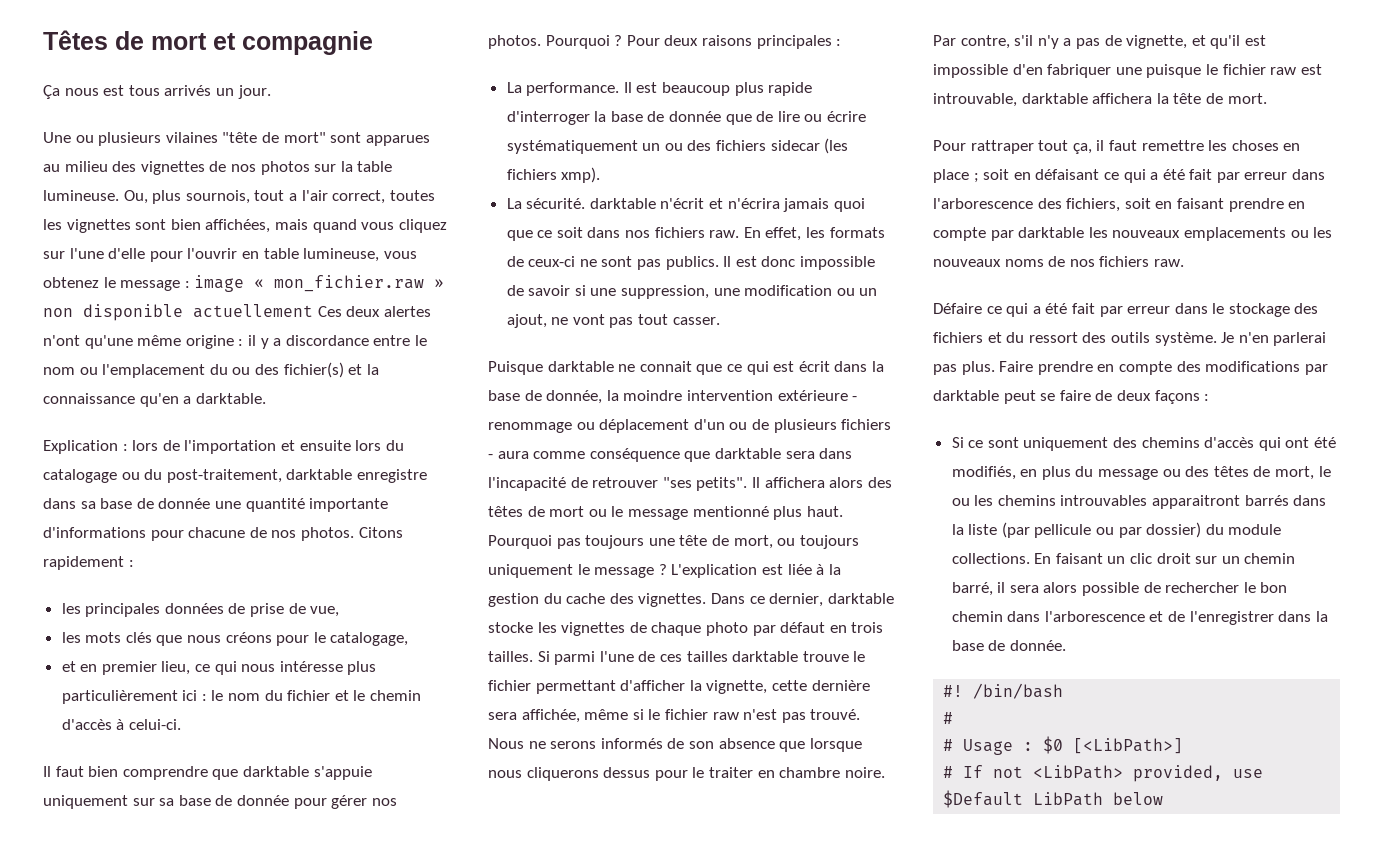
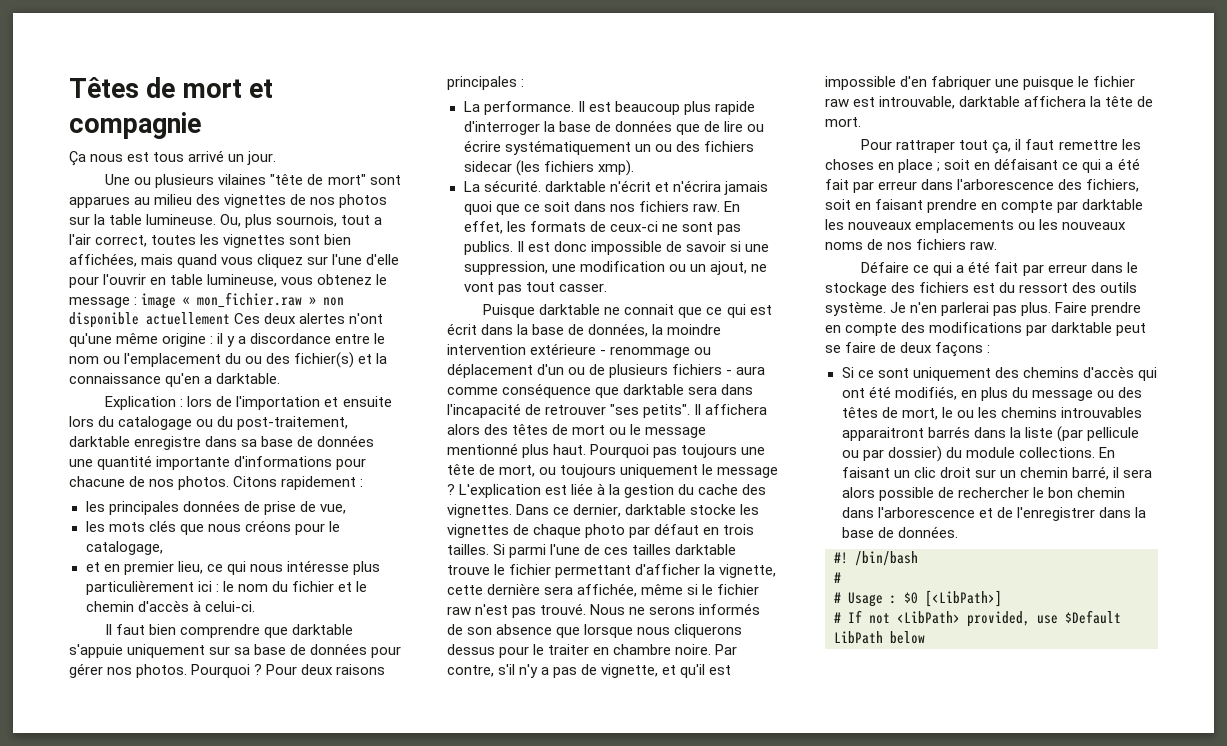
[164,85,212,96] arrivés -> [188,150,225,162] arrivé
[158,498,211,509] donnée -> [317,435,375,447] données
[236,795,289,806] donnée -> [310,643,368,655] données
[669,111,722,122] donnée -> [614,120,672,132] données
[546,390,603,404] donnée, -> [588,323,649,337] données,
[987,332,1002,343] et -> [973,283,996,293] est
[1009,640,1066,651] donnée. -> [897,526,958,538] données.

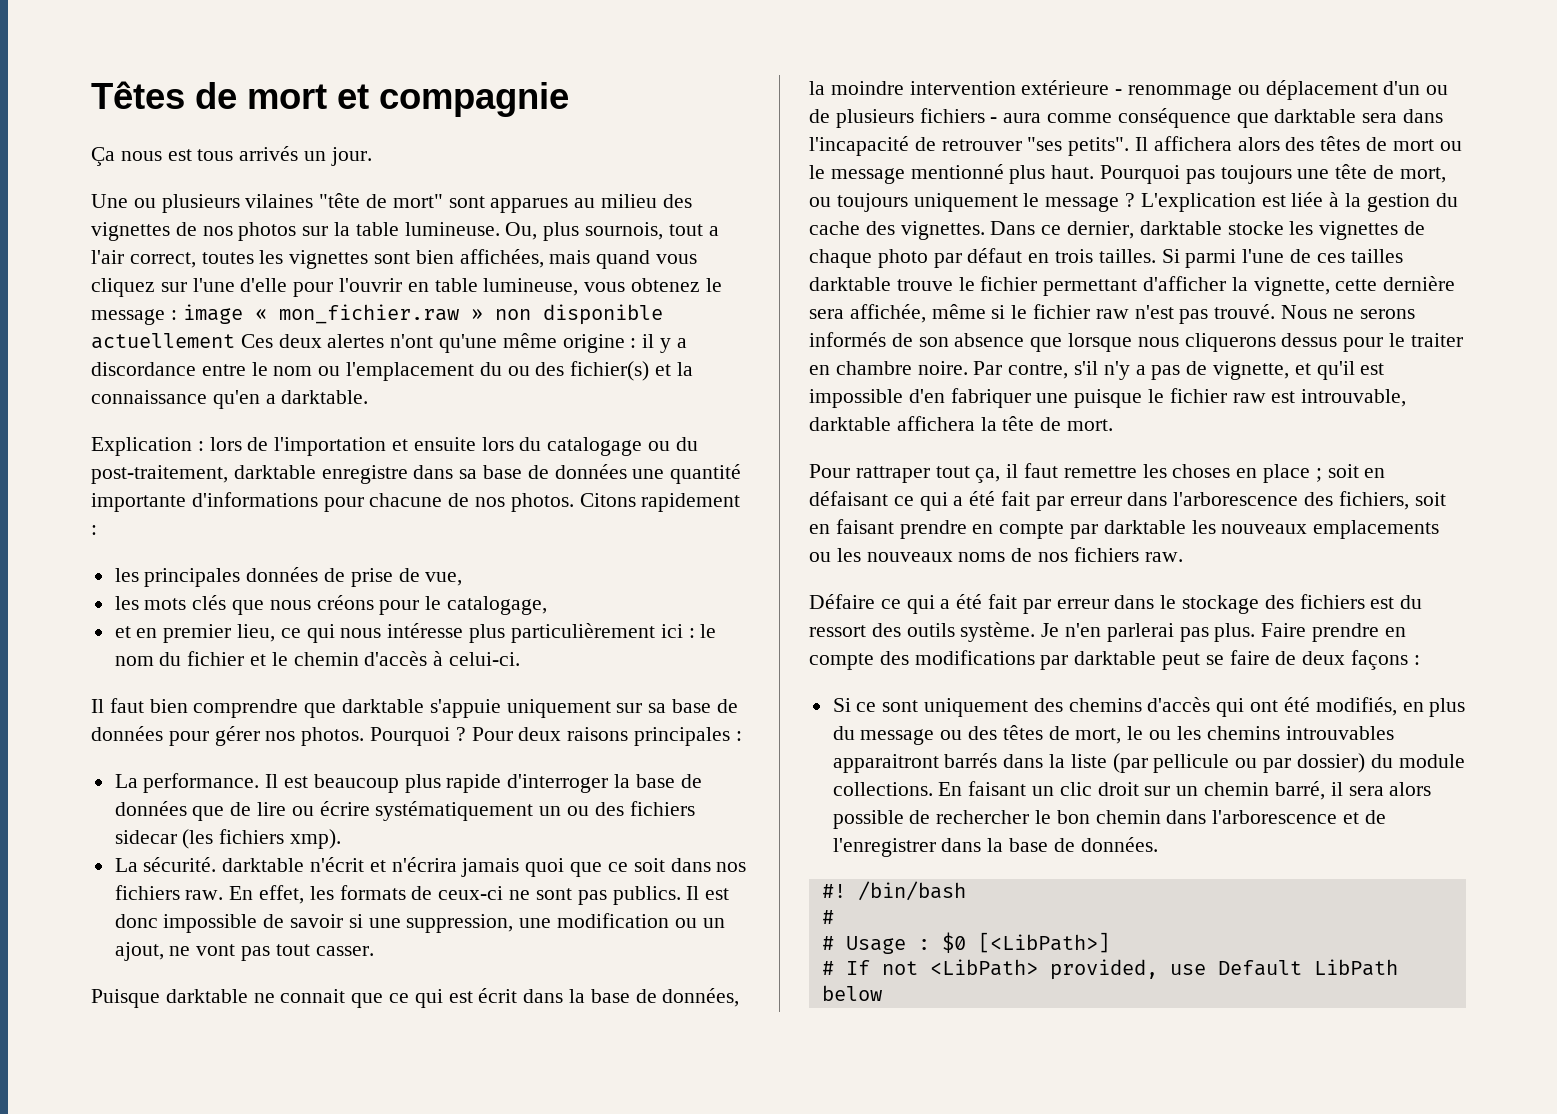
[188,150,225,162] arrivé -> [239,146,299,161] arrivés
[1065,610,1121,624] $Default -> [1217,960,1302,976] Default

